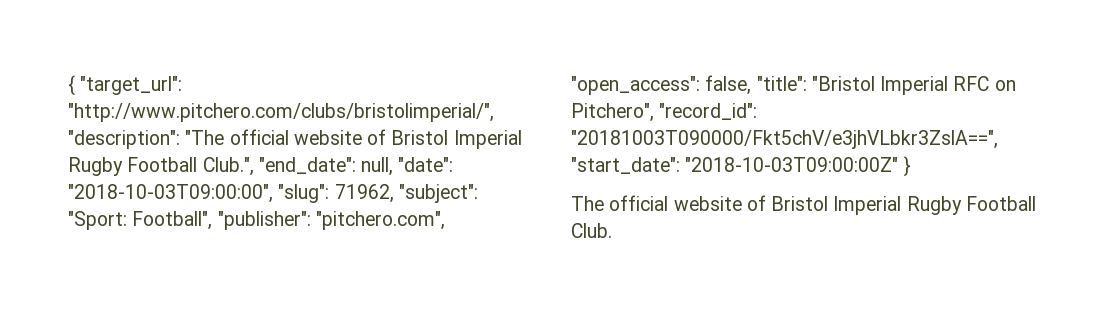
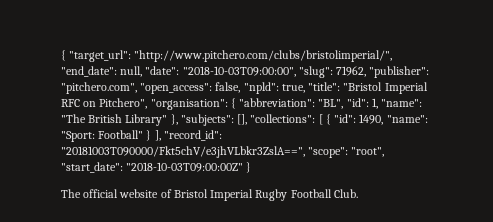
[68,129,522,149] [68,157,254,176] "description": "The official website of Bristol Imperial Rugby Football Club.", -> (393, 56) none
[398,184,478,203] [68,211,213,230] "subject": "Sport: Football", -> (367, 71) none
(752, 85) none -> [243,82,305,94] "npld": true,
[659,103,758,120] [571,130,998,149] "record_id": "20181003T090000/Fkt5chV/e3jhVLbkr3ZslA==", -> [150,98,423,110] [61,114,428,126] [61,130,222,142] [61,146,385,158] "organisation": { "abbreviation": "BL", "id": 1, "name": "The British Library" }, "subjects": [], "collections": [ { "id": 1490, "name": "Sport: Football" } ], "record_id": "20181003T090000/Fkt5chV/e3jhVLbkr3ZslA==", "scope": "root",

